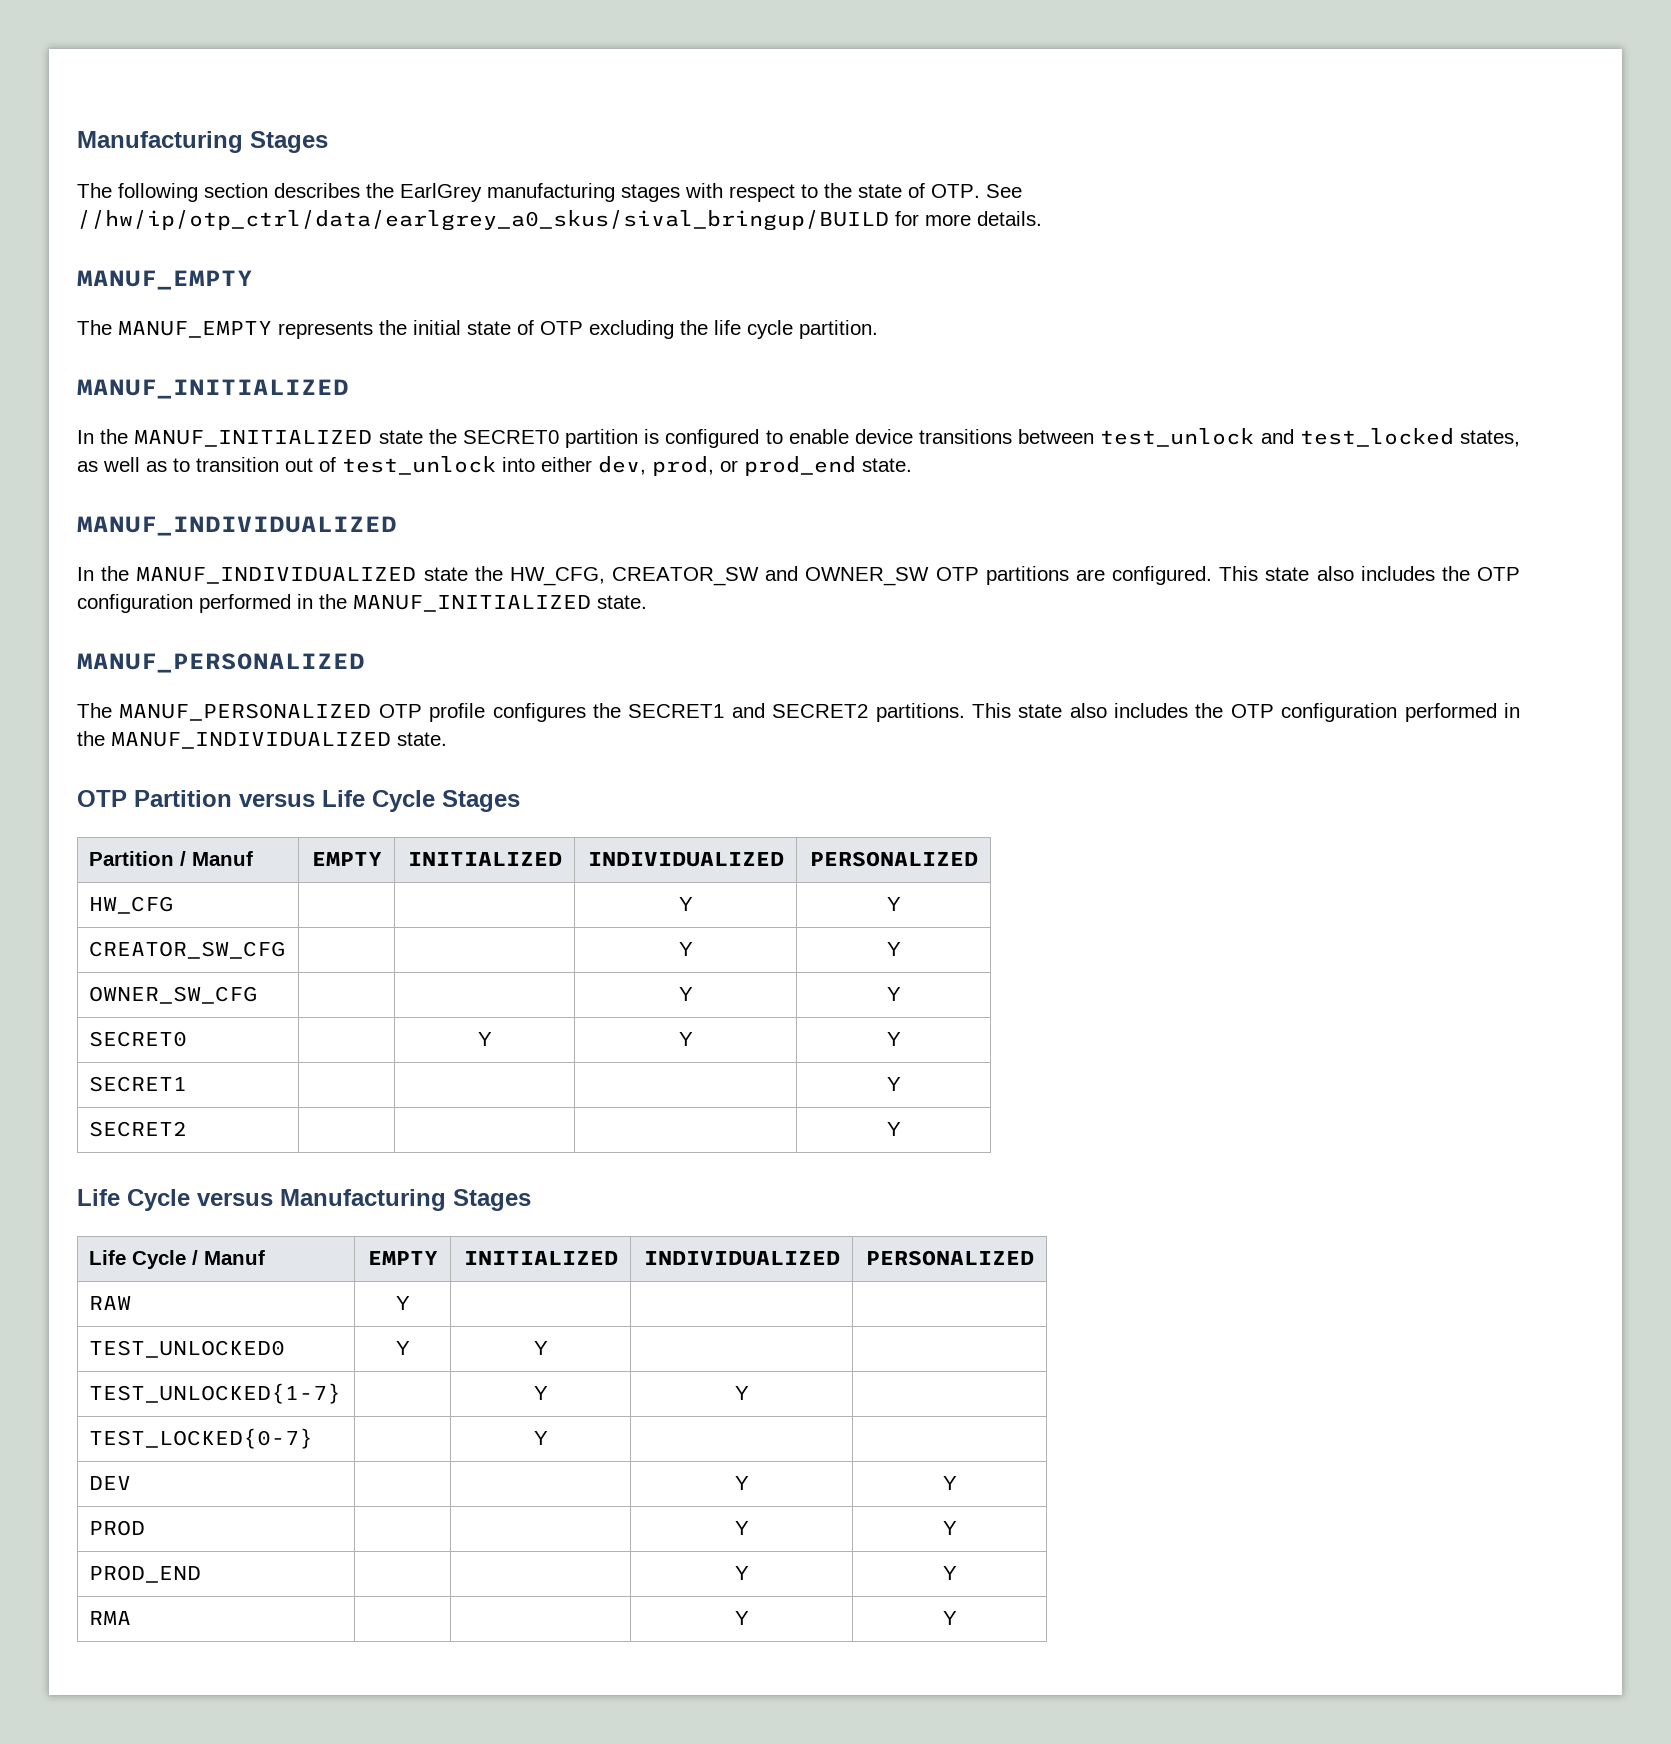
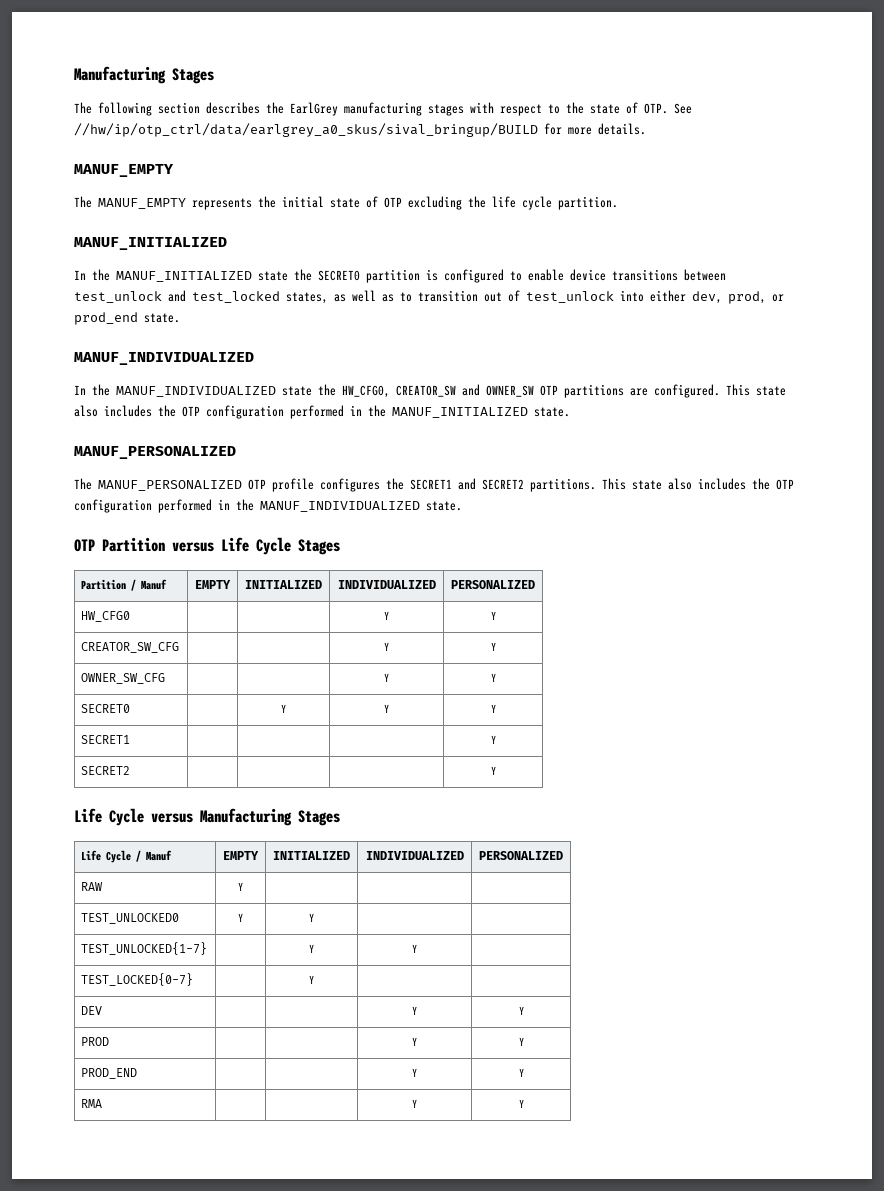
[509,567,605,586] HW_CFG, -> [342,385,390,398] HW_CFG0,
[89,896,174,914] HW_CFG -> [81,611,131,622] HW_CFG0

